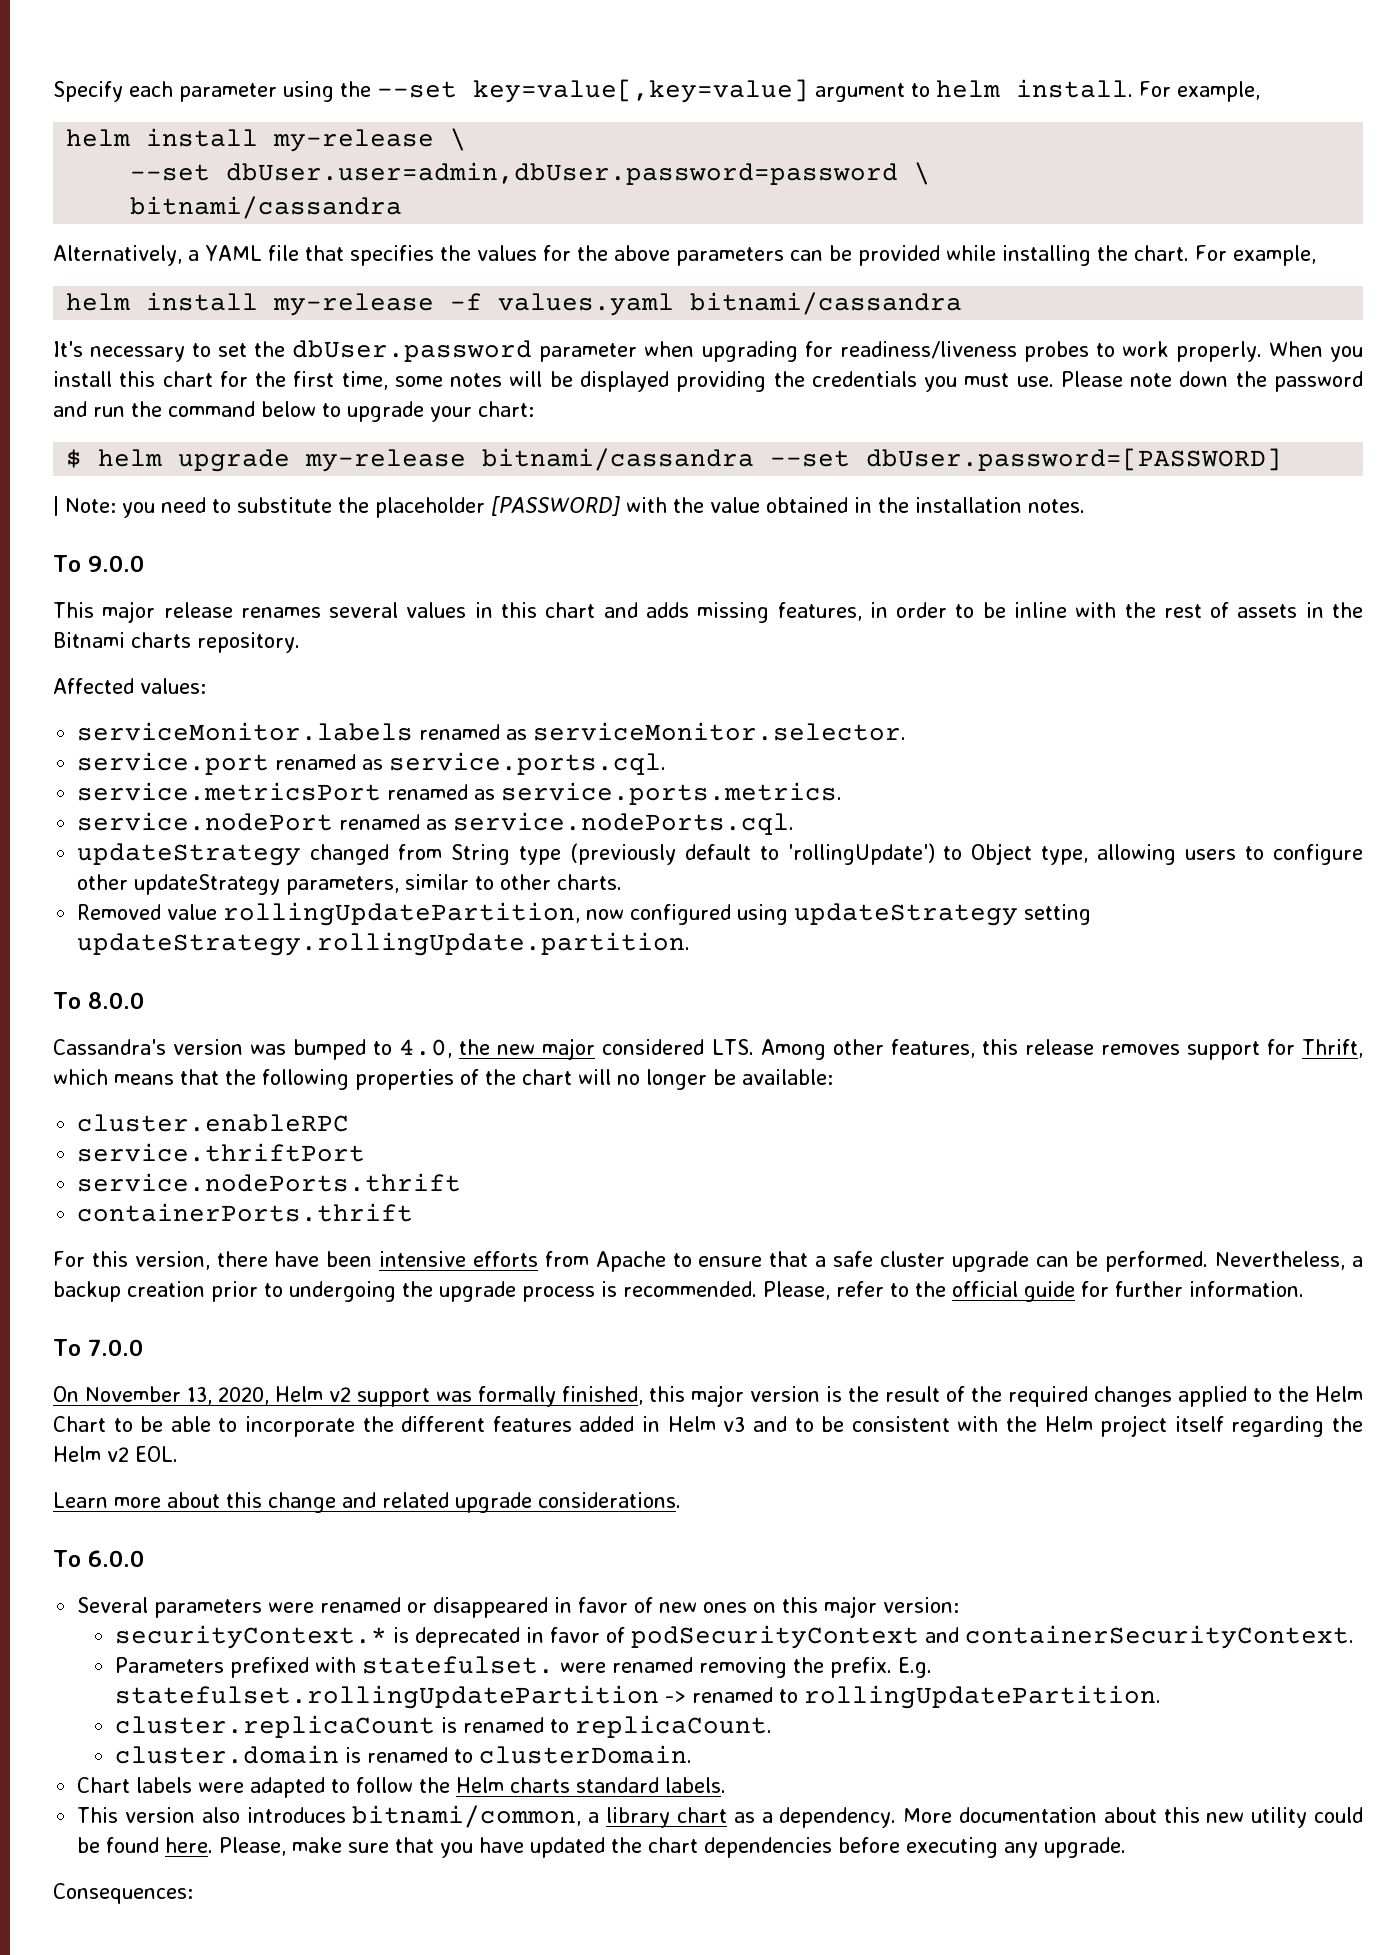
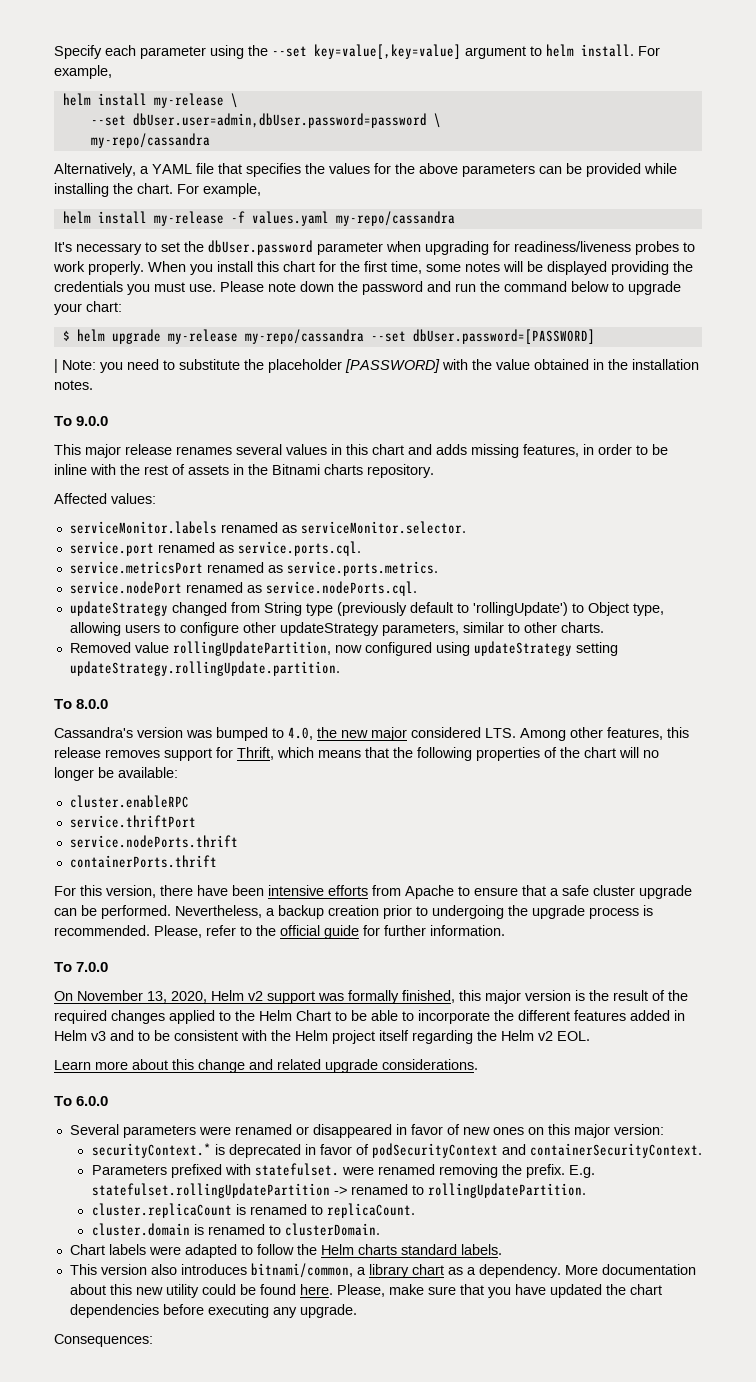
[130,196,403,219] bitnami/cassandra -> [90,133,210,148] my-repo/cassandra
[690,292,963,315] bitnami/cassandra -> [335,211,455,226] my-repo/cassandra
[482,448,755,471] bitnami/cassandra -> [244,329,364,344] my-repo/cassandra

